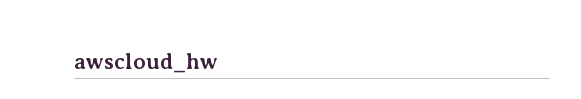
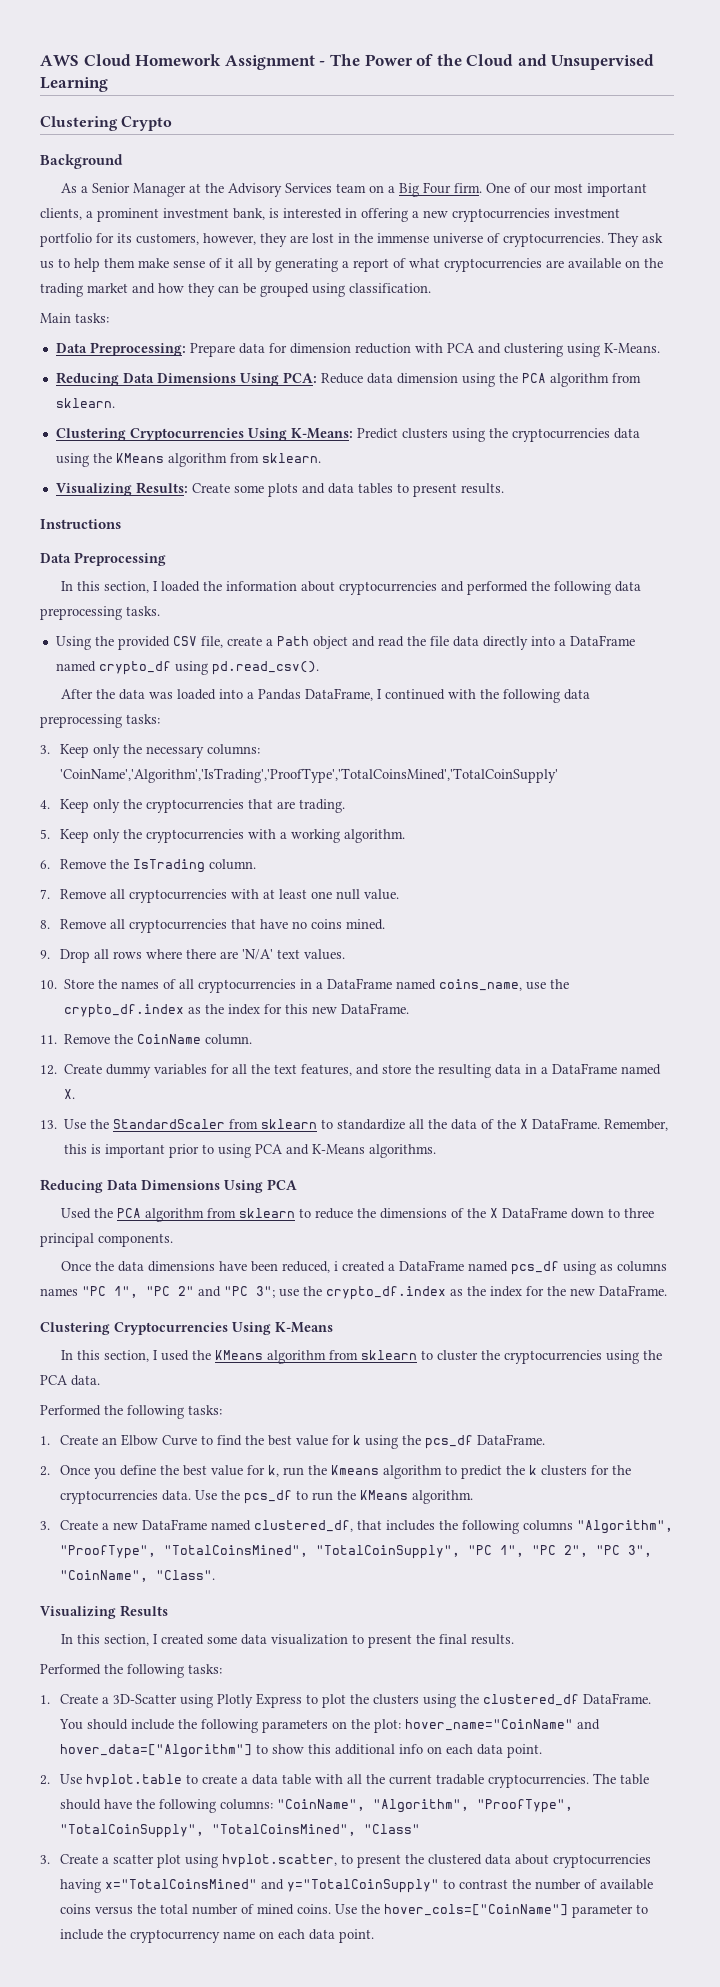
[74,53,218,73] awscloud_hw -> [40,54,655,70] [40,77,108,92] [40,116,173,131] [40,154,123,169] [61,182,648,197] [40,208,620,222] [40,232,663,247] [40,258,663,272] [40,283,431,297] [40,313,109,323] [55,342,660,357] [55,372,641,387] [55,398,115,408] [55,428,640,442] [55,453,321,467] [55,482,504,497] [40,519,121,529] [40,552,166,566] [61,581,642,595] [40,606,160,620] [55,635,635,650] [55,661,319,675] [61,688,591,703] [40,714,160,728] [40,744,260,758] [59,768,558,783] [40,799,345,813] [40,829,405,843] [40,859,256,873] [40,889,399,903] [40,919,385,933] [40,949,345,963] [40,978,570,993] [64,1003,410,1018] [40,1034,253,1045] [40,1063,662,1078] [64,1089,76,1099] [40,1118,669,1131] [64,1144,437,1158] [40,1179,297,1193] [61,1207,655,1222] [40,1233,173,1247] [61,1260,668,1275] [40,1285,667,1300] [40,1322,333,1335] [61,1350,663,1364] [40,1375,100,1386] [40,1405,222,1419] [40,1434,545,1449] [40,1465,631,1479] [59,1490,473,1504] [40,1519,673,1534] [59,1545,652,1559] [59,1570,215,1582] [40,1605,168,1619] [61,1634,515,1648] [40,1664,222,1678] [40,1693,651,1708] [58,1719,600,1733] [59,1744,542,1758] [40,1773,649,1788] [59,1799,573,1813] [59,1824,420,1838] [40,1854,651,1868] [59,1879,653,1893] [59,1904,648,1918] [59,1929,374,1943] AWS Cloud Homework Assignment - The Power of the Cloud and Unsupervised Learning // Clustering Crypto // Background // As a Senior Manager at the Advisory Services team on a Big Four firm. One of our most important clients, a prominent investment bank, is interested in offering a new cryptocurrencies investment portfolio for its customers, however, they are lost in the immense universe of cryptocurrencies. They ask us to help them make sense of it all by generating a report of what cryptocurrencies are available on the trading market and how they can be grouped using classification. // Main tasks: // Data Preprocessing: Prepare data for dimension reduction with PCA and clustering using K-Means. // Reducing Data Dimensions Using PCA: Reduce data dimension using the PCA algorithm from sklearn. // Clustering Cryptocurrencies Using K-Means: Predict clusters using the cryptocurrencies data using the KMeans algorithm from sklearn. // Visualizing Results: Create some plots and data tables to present results. // Instructions // Data Preprocessing // In this section, I loaded the information about cryptocurrencies and performed the following data preprocessing tasks. // Using the provided CSV file, create a Path object and read the file data directly into a DataFrame named crypto_df using pd.read_csv(). // After the data was loaded into a Pandas DataFrame, I continued with the following data preprocessing tasks: // 3. Keep only the necessary columns: 'CoinName','Algorithm','IsTrading','ProofType','TotalCoinsMined','TotalCoinSupply' // 4. Keep only the cryptocurrencies that are trading. // 5. Keep only the cryptocurrencies with a working algorithm. // 6. Remove the IsTrading column. // 7. Remove all cryptocurrencies with at least one null value. // 8. Remove all cryptocurrencies that have no coins mined. // 9. Drop all rows where there are 'N/A' text values. // 10. Store the names of all cryptocurrencies in a DataFrame named coins_name, use the crypto_df.index as the index for this new DataFrame. // 11. Remove the CoinName column. // 12. Create dummy variables for all the text features, and store the resulting data in a DataFrame named X. // 13. Use the StandardScaler from sklearn to standardize all the data of the X DataFrame. Remember, this is important prior to using PCA and K-Means algorithms. // Reducing Data Dimensions Using PCA // Used the PCA algorithm from sklearn to reduce the dimensions of the X DataFrame down to three principal components. // Once the data dimensions have been reduced, i created a DataFrame named pcs_df using as columns names "PC 1", "PC 2" and "PC 3"; use the crypto_df.index as the index for the new DataFrame. // Clustering Cryptocurrencies Using K-Means // In this section, I used the KMeans algorithm from sklearn to cluster the cryptocurrencies using the PCA data. // Performed the following tasks: // 1. Create an Elbow Curve to find the best value for k using the pcs_df DataFrame. // 2. Once you define the best value for k, run the Kmeans algorithm to predict the k clusters for the cryptocurrencies data. Use the pcs_df to run the KMeans algorithm. // 3. Create a new DataFrame named clustered_df, that includes the following columns "Algorithm", "ProofType", "TotalCoinsMined", "TotalCoinSupply", "PC 1", "PC 2", "PC 3", "CoinName", "Class". // Visualizing Results // In this section, I created some data visualization to present the final results. // Performed the following tasks: // 1. Create a 3D-Scatter using Plotly Express to plot the clusters using the clustered_df DataFrame. You should include the following parameters on the plot: hover_name="CoinName" and hover_data=["Algorithm"] to show this additional info on each data point. // 2. Use hvplot.table to create a data table with all the current tradable cryptocurrencies. The table should have the following columns: "CoinName", "Algorithm", "ProofType", "TotalCoinSupply", "TotalCoinsMined", "Class" // 3. Create a scatter plot using hvplot.scatter, to present the clustered data about cryptocurrencies having x="TotalCoinsMined" and y="TotalCoinSupply" to contrast the number of available coins versus the total number of mined coins. Use the hover_cols=["CoinName"] parameter to include the cryptocurrency name on each data point.

